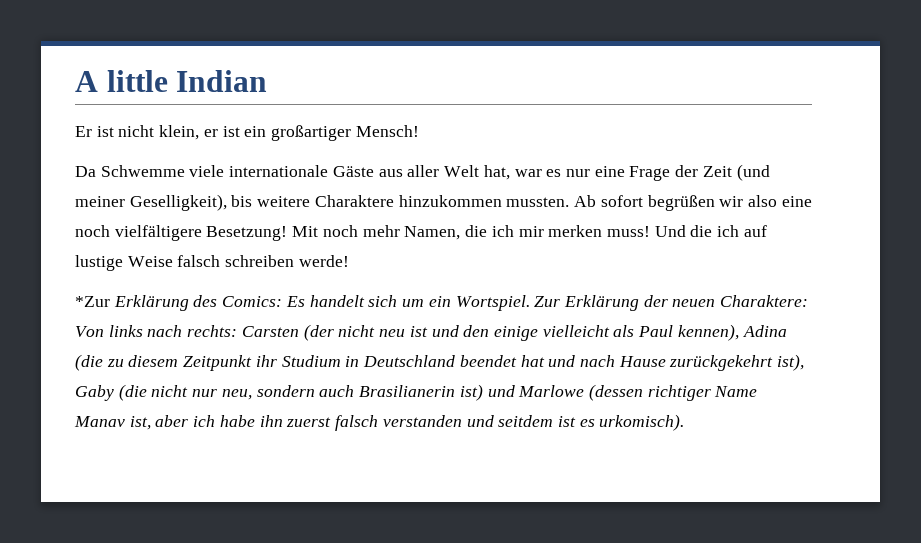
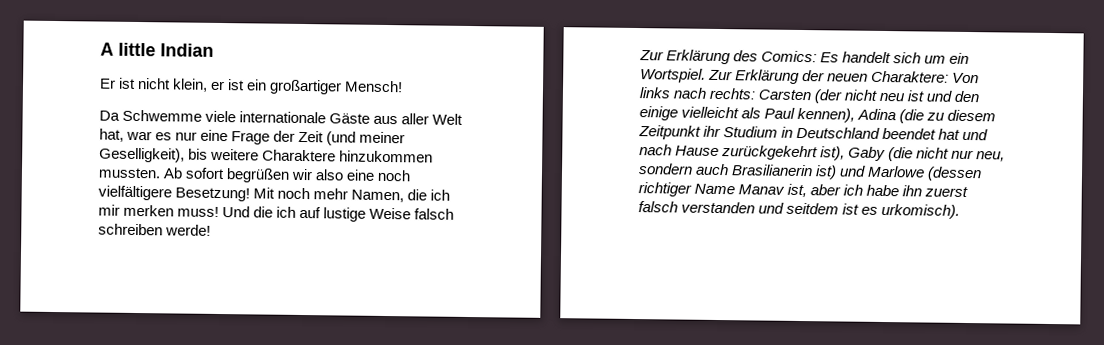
[75,296,110,307] *Zur -> [639,50,664,61] Zur

